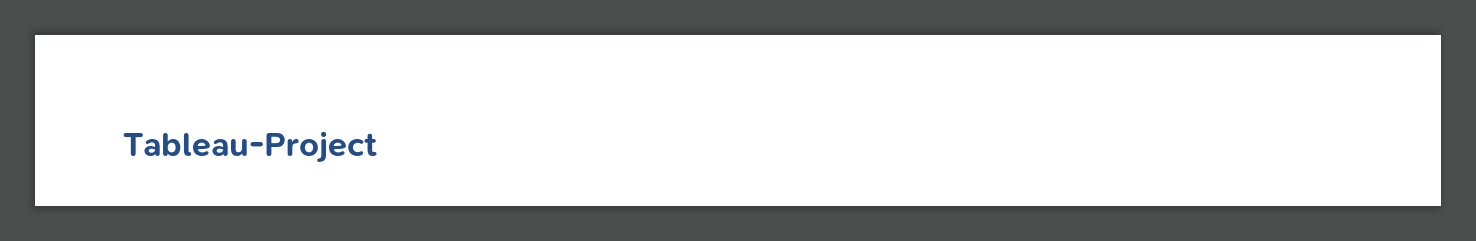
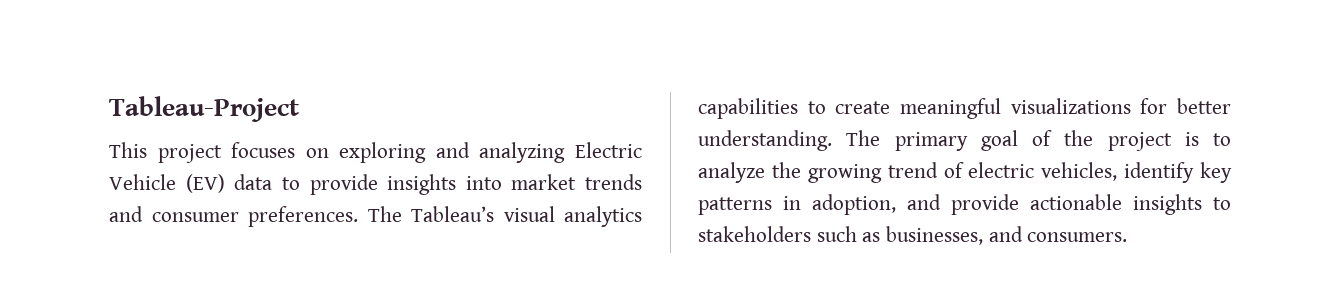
(377, 147) none -> [109,142,642,163] [109,174,642,195] [109,206,642,227] [698,98,1231,119] [698,130,1231,151] [698,162,1232,183] [698,194,1231,215] [698,226,1128,245] // This project focuses on exploring and analyzing Electric Vehicle (EV) data to provide insights into market trends and consumer preferences. The Tableau’s visual analytics capabilities to create meaningful visualizations for better understanding. The primary goal of the project is to analyze the growing trend of electric vehicles, identify key patterns in adoption, and provide actionable insights to stakeholders such as businesses, and consumers.

